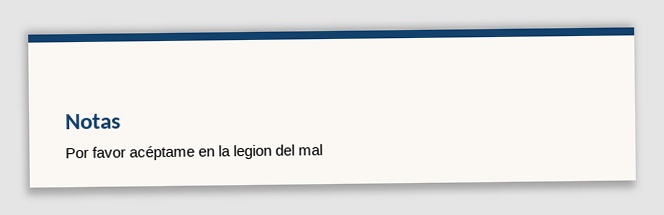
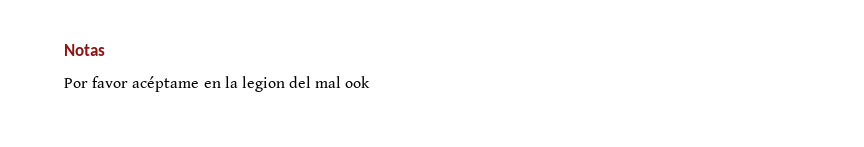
(324, 150) none -> [345,76,371,88] ook

